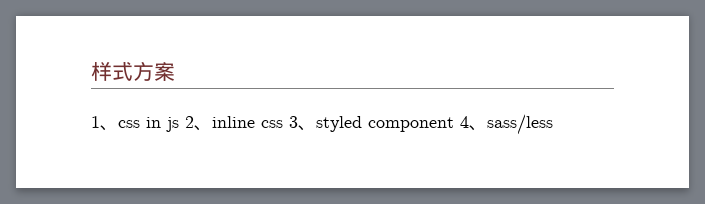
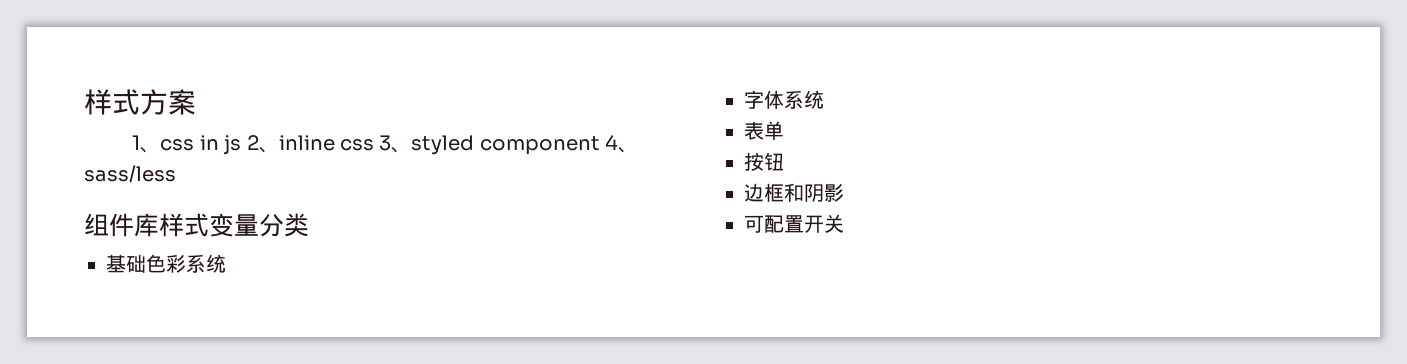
(553, 124) none -> [84,213,309,237] [106,254,226,273] [744,90,824,109] [744,121,784,140] [744,152,784,171] [744,183,844,202] [744,214,844,233] // 组件库样式变量分类 // 基础色彩系统 // 字体系统 // 表单 // 按钮 // 边框和阴影 // 可配置开关

